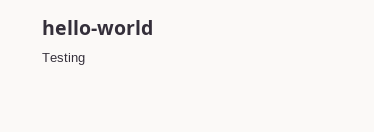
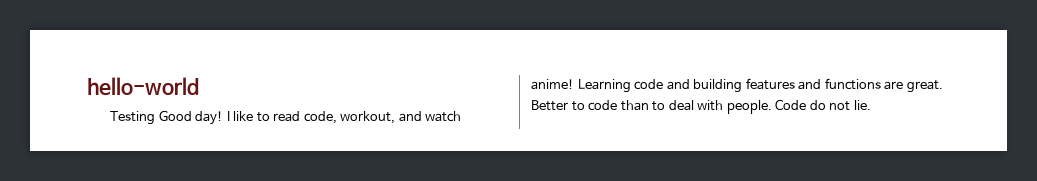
(85, 59) none -> [158,110,462,125] [531,78,943,93] [531,99,871,114] Good day! I like to read code, workout, and watch anime! Learning code and building features and functions are great. Better to code than to deal with people. Code do not lie.

